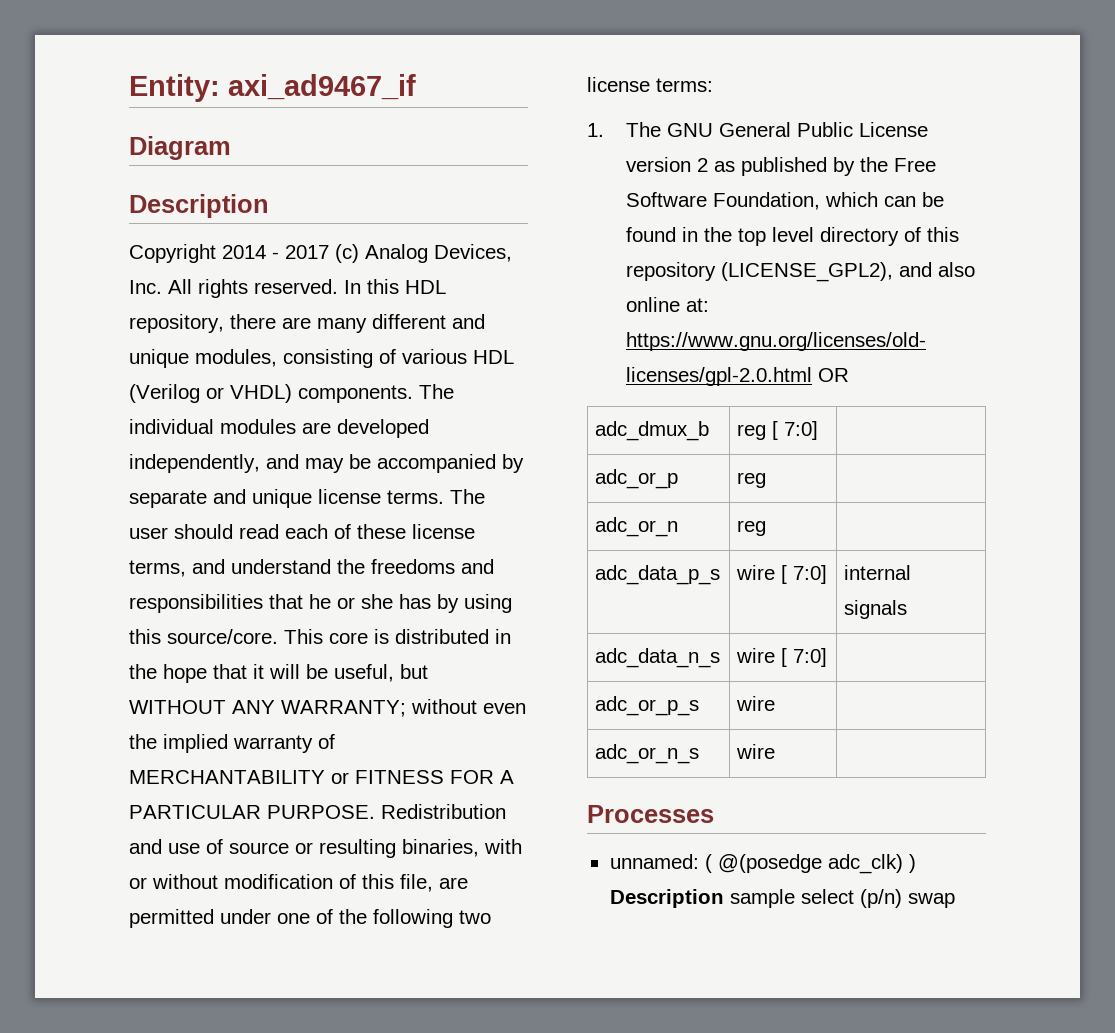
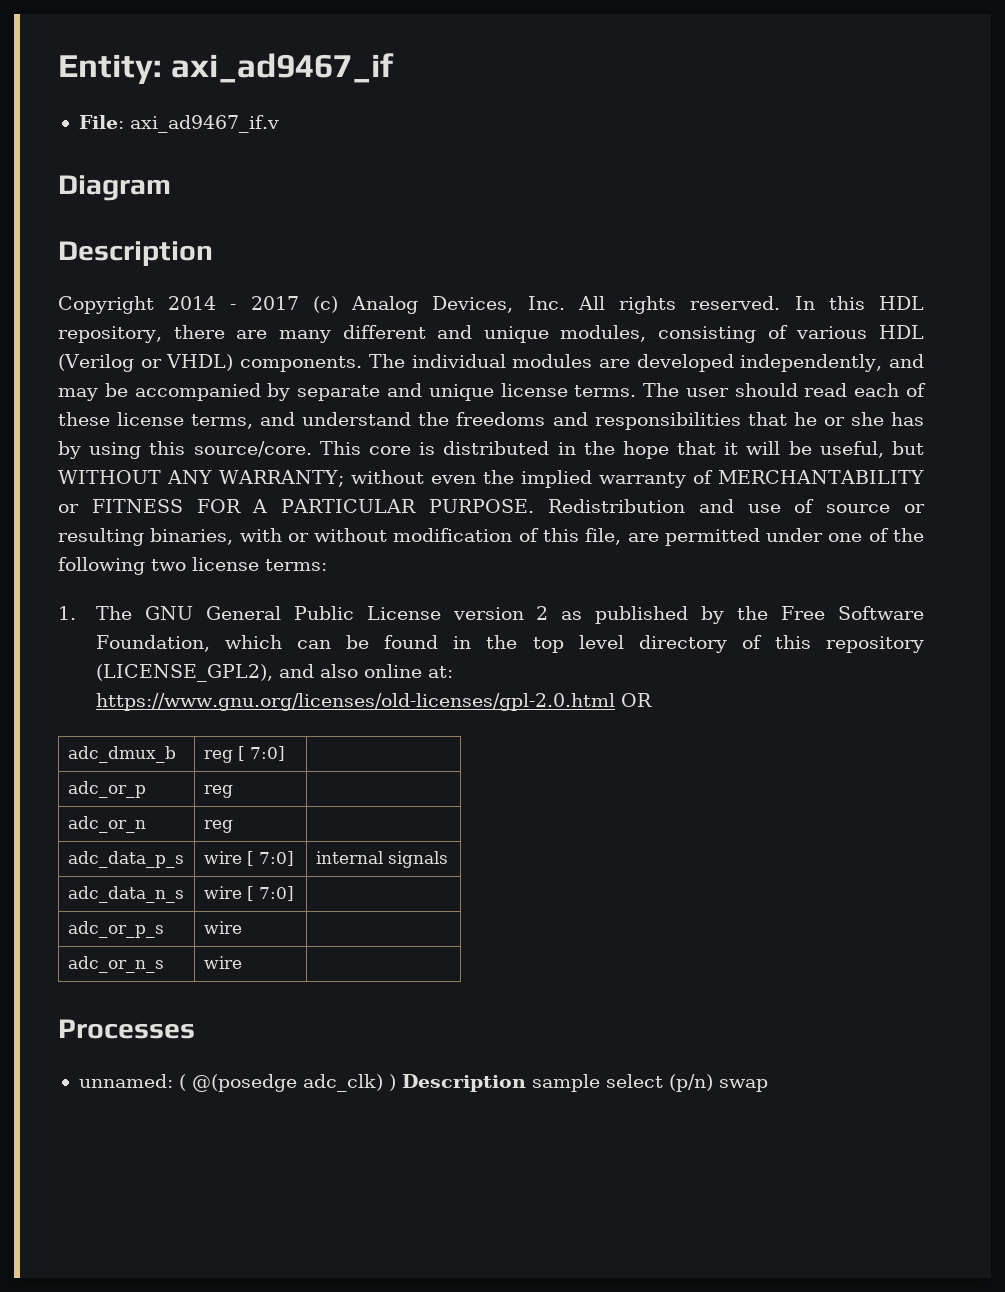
(416, 87) none -> [78,115,279,133] // File: axi_ad9467_if.v

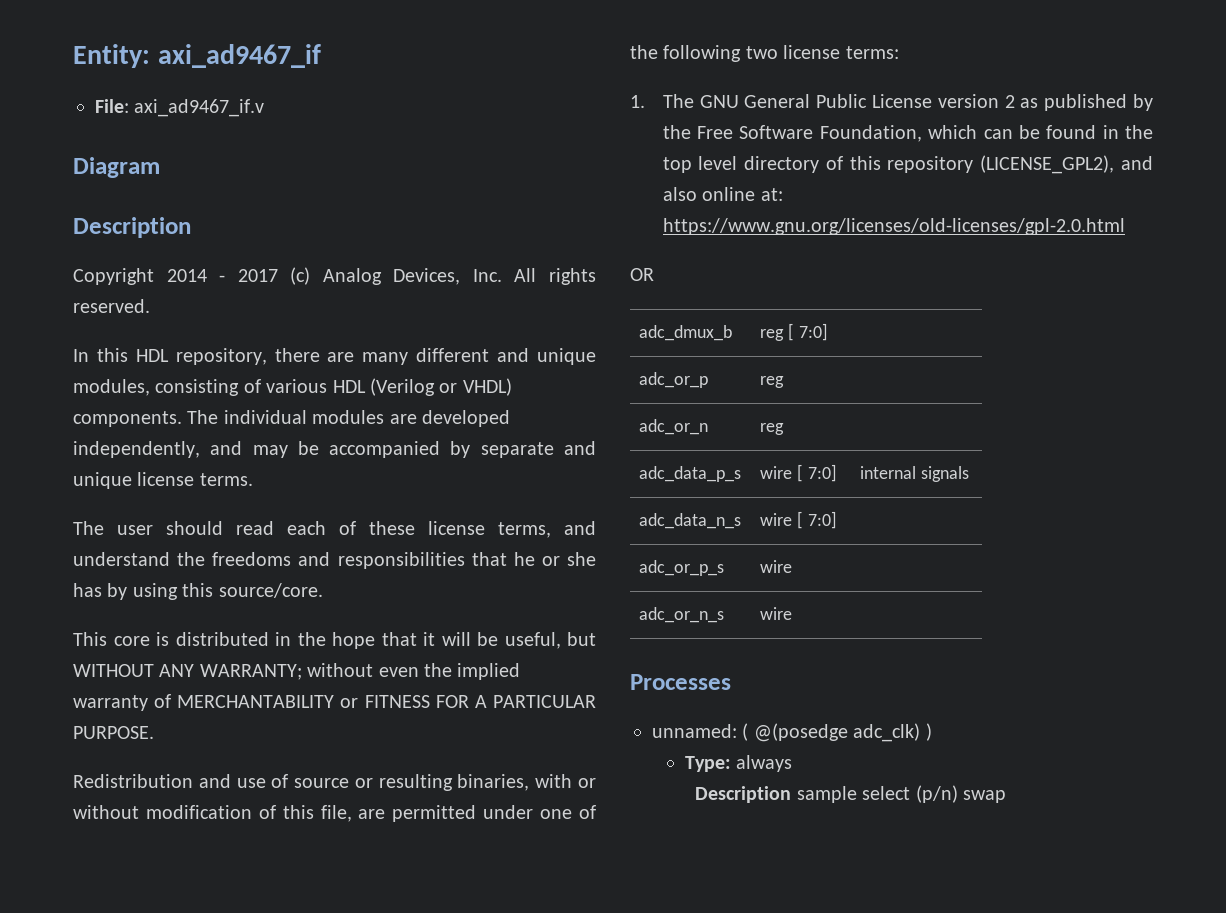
(781, 303) none -> (150, 306) //
(637, 391) none -> (253, 479) //
(312, 449) none -> (323, 590) //
(535, 506) none -> (154, 732) //
(615, 702) none -> (1125, 226) //
(396, 1082) none -> [684,755,793,772] // Type: always //

